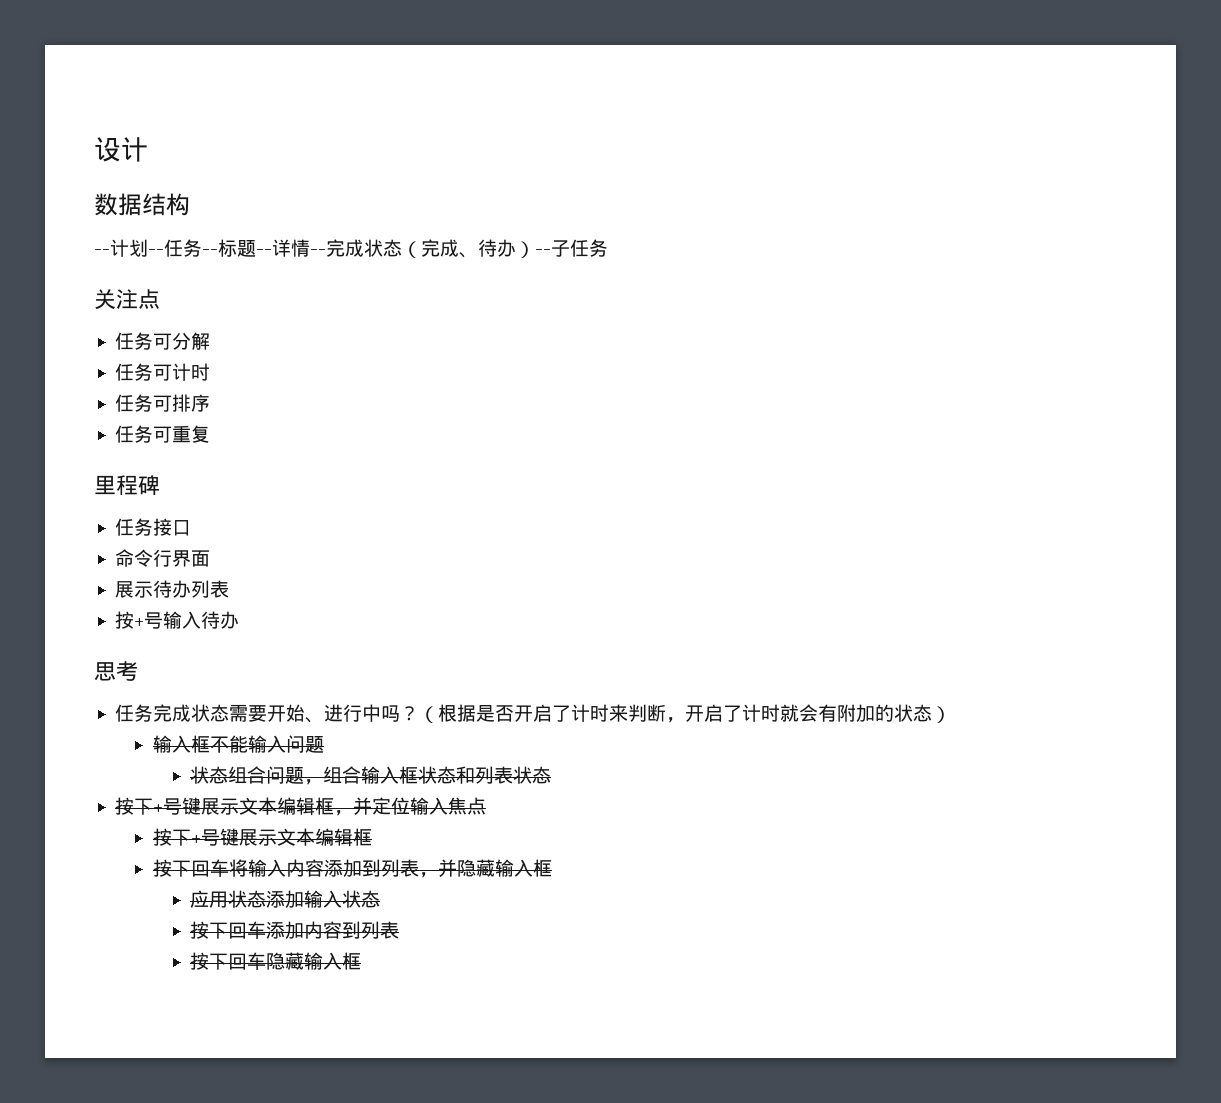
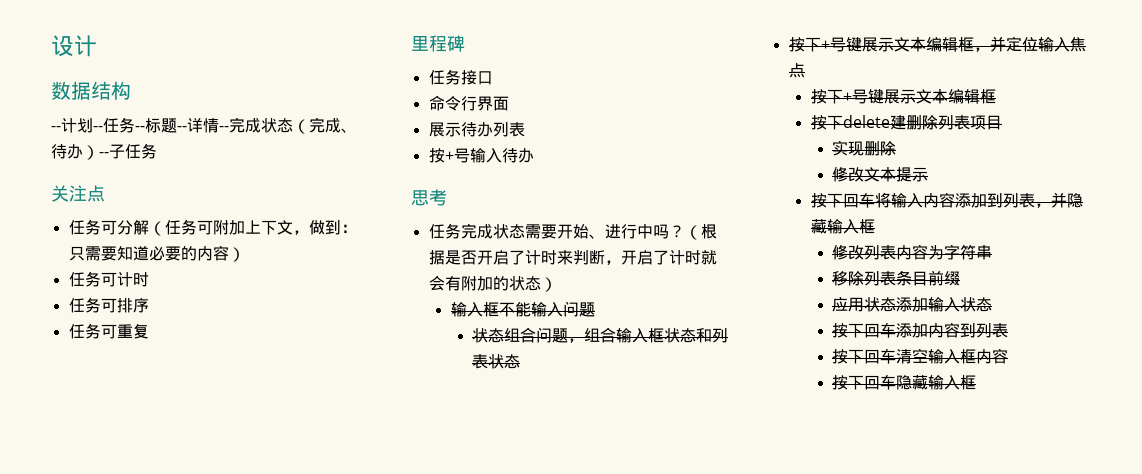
(210, 341) none -> [148,219,357,236] [68,245,245,262] （任务可附加上下文，做到：只需要知道必要的内容）
(372, 837) none -> [810,115,1002,130] [832,140,897,156] [832,166,929,182] // 按下delete建删除列表项目 // 实现删除 // 修改文本提示
(552, 868) none -> [832,244,993,260] [832,270,961,286] // 修改列表内容为字符串 // 移除列表条目前缀
(400, 930) none -> [832,348,1009,364] // 按下回车清空输入框内容

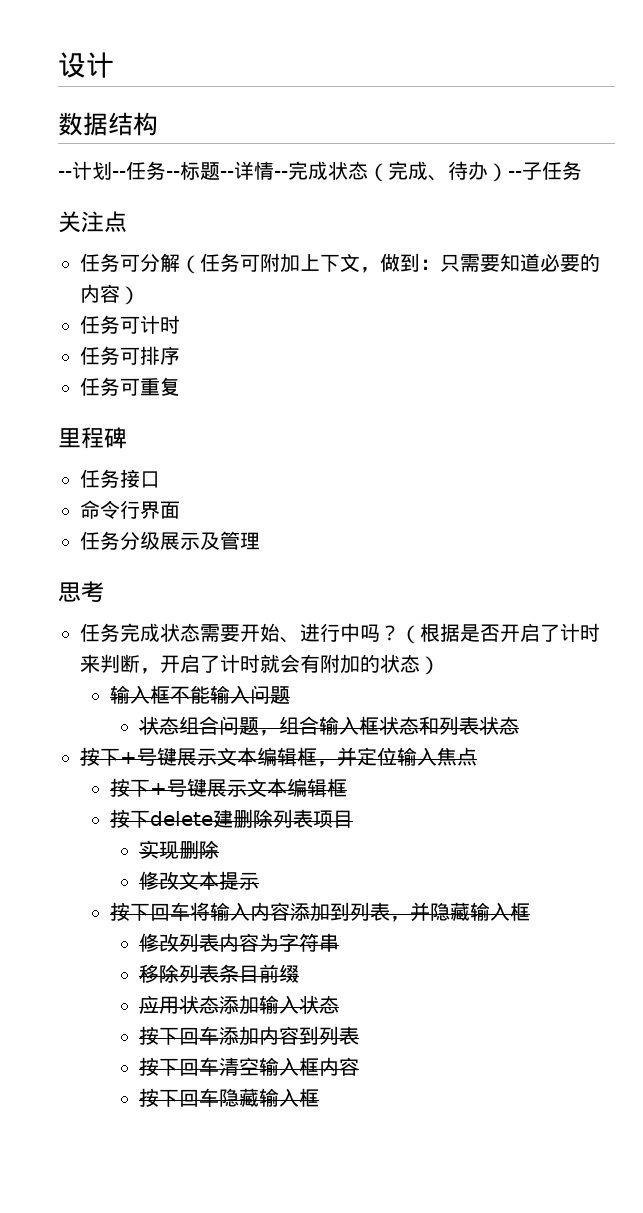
[428,122,525,137] [428,148,534,163] 展示待办列表 // 按+号输入待办 -> [80,531,260,550] 任务分级展示及管理

